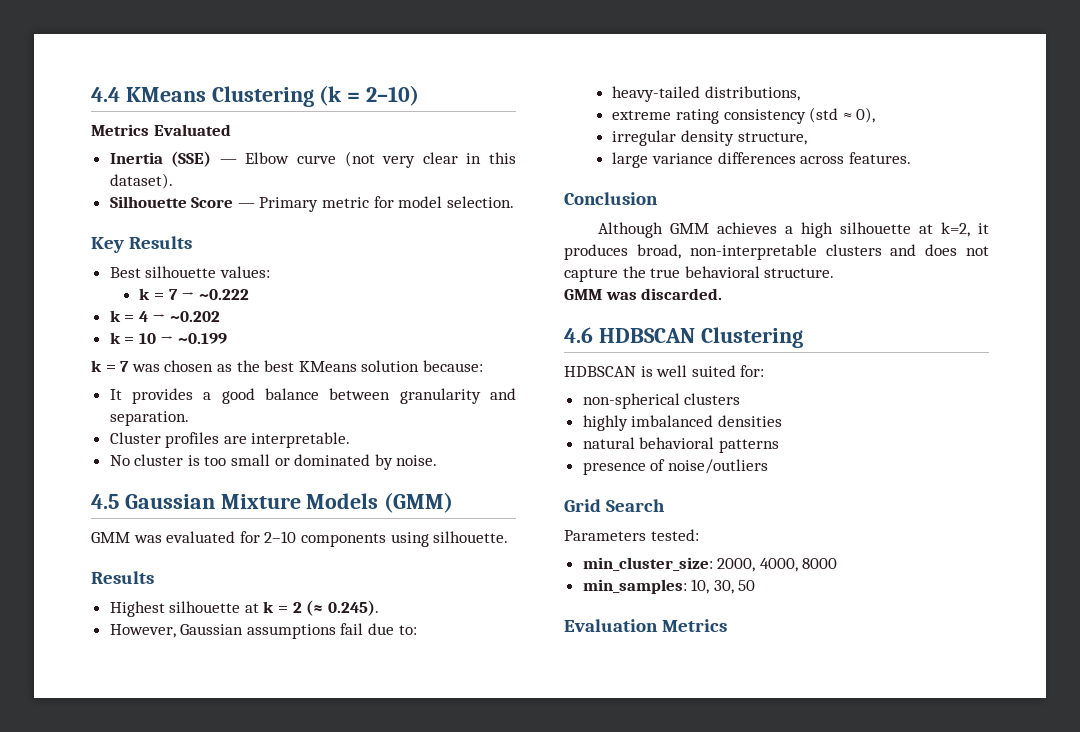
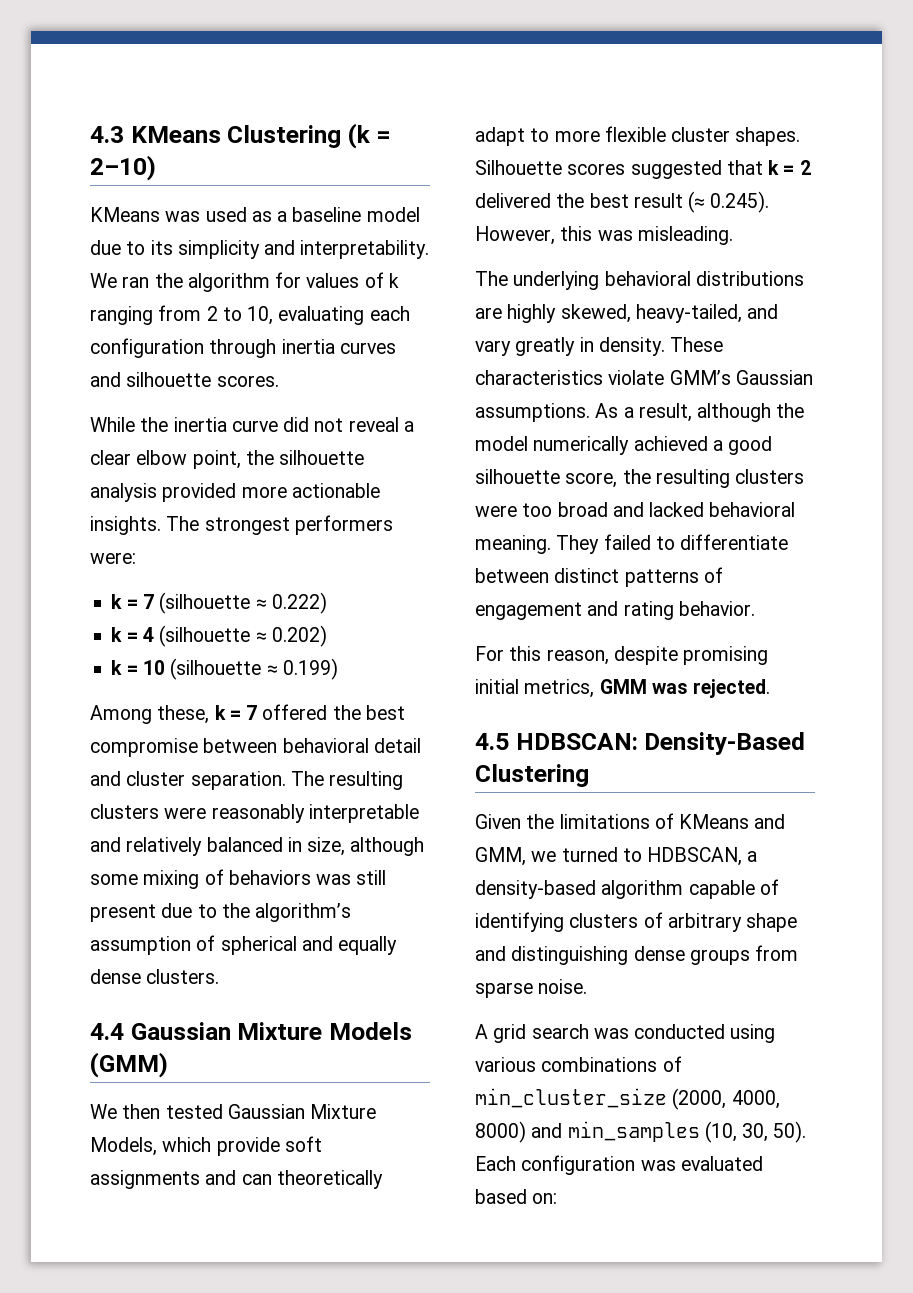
[91,87,120,102] 4.4 -> [90,126,124,143] 4.3
[91,124,231,136] [109,151,517,168] [109,173,173,189] [109,196,514,212] [91,236,193,253] [109,266,270,278] [139,288,249,300] Metrics Evaluated // Inertia (SSE) — Elbow curve (not very clear in this dataset). // Silhouette Score — Primary metric for model selection. // Key Results // Best silhouette values: // k = 7 → ~0.222 -> [90,207,420,222] [90,240,430,259] [90,272,399,292] [90,305,410,325] [90,338,396,358] [90,372,279,387] [90,417,414,432] [90,450,365,469] [90,483,380,502] [90,515,393,535] [90,552,136,564] [111,592,327,614] KMeans was used as a baseline model due to its simplicity and interpretability. We ran the algorithm for values of k ranging from 2 to 10, evaluating each configuration through inertia curves and silhouette scores. // While the inertia curve did not reveal a clear elbow point, the silhouette analysis provided more actionable insights. The strongest performers were: // k = 7 (silhouette ≈ 0.222)
[152,311,221,322] → ~0.202 -> [159,625,327,647] (silhouette ≈ 0.202)
[160,333,228,344] [91,360,483,372] [109,388,516,404] [109,411,189,426] [109,432,351,448] [109,454,438,470] [91,492,454,513] [91,531,509,547] [91,571,154,584] [109,600,379,617] [109,623,417,639] [612,86,801,102] [612,107,876,124] [612,130,807,146] [612,152,911,168] [564,192,658,205] [597,222,989,238] [564,244,989,260] [564,266,835,282] [564,288,723,300] [564,327,803,348] [564,365,765,377] [582,393,741,409] [582,415,782,431] [582,437,779,453] [582,459,768,475] [564,499,666,512] [564,529,699,541] [582,557,838,572] [582,579,756,594] [564,619,728,632] → ~0.199 // k = 7 was chosen as the best KMeans solution because: // It provides a good balance between granularity and separation. // Cluster profiles are interpretable. // No cluster is too small or dominated by noise. // 4.5 Gaussian Mixture Models (GMM) // GMM was evaluated for 2–10 components using silhouette. // Results // Highest silhouette at k = 2 (≈ 0.245). // However, Gaussian assumptions fail due to: // heavy-tailed distributions, // extreme rating consistency (std ≈ 0), // irregular density structure, // large variance differences across features. // Conclusion // Although GMM achieves a high silhouette at k=2, it produces broad, non-interpretable clusters and does not capture the true behavioral structure. // GMM was discarded. // 4.6 HDBSCAN Clustering // HDBSCAN is well suited for: // non-spherical clusters // highly imbalanced densities // natural behavioral patterns // presence of noise/outliers // Grid Search // Parameters tested: // min_cluster_size: 2000, 4000, 8000 // min_samples: 10, 30, 50 // Evaluation Metrics -> [170,658,338,680] [90,704,405,724] [90,738,421,757] [90,771,404,790] [90,804,419,823] [90,837,425,856] [90,869,387,889] [90,903,352,922] [90,935,398,955] [90,969,220,984] [90,1022,412,1040] [90,1052,168,1078] [90,1104,377,1119] [90,1136,322,1156] [90,1170,383,1189] [475,126,801,146] [475,160,811,179] [475,191,770,213] [475,226,733,245] [475,271,804,290] [475,304,779,323] [475,337,724,356] [475,370,813,385] [475,403,805,422] [475,436,773,455] [475,469,805,488] [475,502,796,517] [475,534,789,554] [475,567,723,587] [475,601,755,620] [475,646,769,665] [475,679,771,698] [475,732,806,755] [475,764,589,787] [475,813,786,829] [475,847,758,866] [475,879,779,899] [475,912,798,932] [475,945,799,965] [475,979,588,998] [475,1024,776,1043] [475,1056,682,1072] [475,1088,780,1110] [475,1121,807,1143] [475,1155,763,1175] [475,1189,558,1204] (silhouette ≈ 0.199) // Among these, k = 7 offered the best compromise between behavioral detail and cluster separation. The resulting clusters were reasonably interpretable and relatively balanced in size, although some mixing of behaviors was still present due to the algorithm’s assumption of spherical and equally dense clusters. // 4.4 Gaussian Mixture Models (GMM) // We then tested Gaussian Mixture Models, which provide soft assignments and can theoretically adapt to more flexible cluster shapes. Silhouette scores suggested that k = 2 delivered the best result (≈ 0.245). However, this was misleading. // The underlying behavioral distributions are highly skewed, heavy-tailed, and vary greatly in density. These characteristics violate GMM’s Gaussian assumptions. As a result, although the model numerically achieved a good silhouette score, the resulting clusters were too broad and lacked behavioral meaning. They failed to differentiate between distinct patterns of engagement and rating behavior. // For this reason, despite promising initial metrics, GMM was rejected. // 4.5 HDBSCAN: Density-Based Clustering // Given the limitations of KMeans and GMM, we turned to HDBSCAN, a density-based algorithm capable of identifying clusters of arbitrary shape and distinguishing dense groups from sparse noise. // A grid search was conducted using various combinations of min_cluster_size (2000, 4000, 8000) and min_samples (10, 30, 50). Each configuration was evaluated based on:

